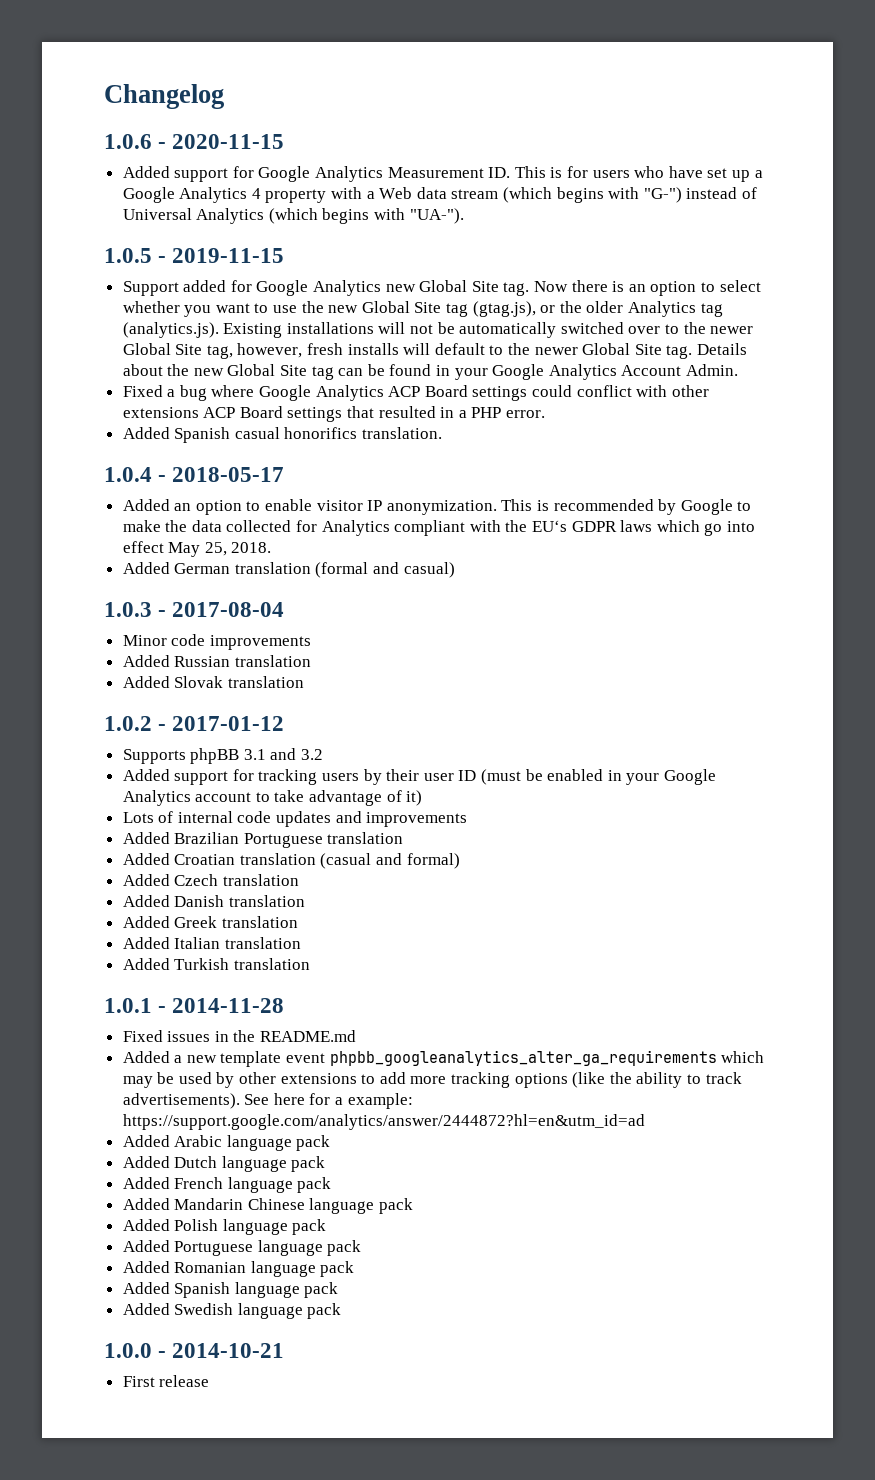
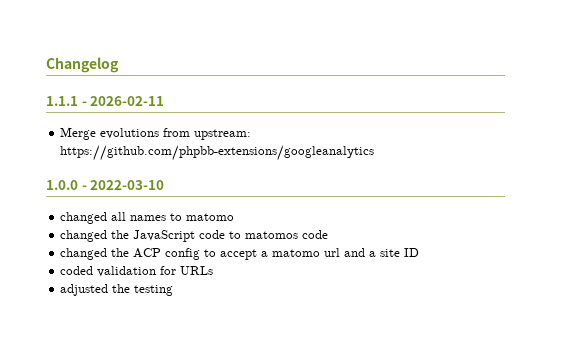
[104,134,285,149] [122,166,763,182] [122,187,757,203] [122,208,464,224] [104,248,285,263] [122,280,761,296] [122,301,723,317] [122,322,754,338] [122,343,747,359] [122,364,738,380] [122,385,709,401] [122,406,546,422] [122,427,443,443] [104,467,285,482] [122,499,752,515] [122,520,755,536] [122,541,272,557] [122,562,455,578] [104,602,285,617] [122,634,311,650] [122,655,311,667] [122,676,304,688] [104,716,285,731] [122,748,324,764] [122,769,716,785] [122,790,423,806] [122,811,468,827] [122,832,404,848] [122,853,460,869] [122,874,299,886] [122,895,305,907] [122,916,298,928] [122,937,301,949] [122,958,310,970] [104,998,285,1013] [122,1030,357,1042] [122,1050,765,1067] [122,1072,742,1088] [122,1093,413,1109] [122,1114,645,1130] [122,1135,331,1151] [122,1156,326,1172] [122,1177,332,1193] [122,1198,414,1214] [122,1219,327,1235] [122,1240,362,1256] [122,1261,355,1277] [122,1282,339,1298] [122,1303,342,1319] [104,1343,285,1358] [122,1375,210,1387] 1.0.6 - 2020-11-15 // Added support for Google Analytics Measurement ID. This is for users who have set up a Google Analytics 4 property with a Web data stream (which begins with "G-") instead of Universal Analytics (which begins with "UA-"). // 1.0.5 - 2019-11-15 // Support added for Google Analytics new Global Site tag. Now there is an option to select whether you want to use the new Global Site tag (gtag.js), or the older Analytics tag (analytics.js). Existing installations will not be automatically switched over to the newer Global Site tag, however, fresh installs will default to the newer Global Site tag. Details about the new Global Site tag can be found in your Google Analytics Account Admin. // Fixed a bug where Google Analytics ACP Board settings could conflict with other extensions ACP Board settings that resulted in a PHP error. // Added Spanish casual honorifics translation. // 1.0.4 - 2018-05-17 // Added an option to enable visitor IP anonymization. This is recommended by Google to make the data collected for Analytics compliant with the EU‘s GDPR laws which go into effect May 25, 2018. // Added German translation (formal and casual) // 1.0.3 - 2017-08-04 // Minor code improvements // Added Russian translation // Added Slovak translation // 1.0.2 - 2017-01-12 // Supports phpBB 3.1 and 3.2 // Added support for tracking users by their user ID (must be enabled in your Google Analytics account to take advantage of it) // Lots of internal code updates and improvements // Added Brazilian Portuguese translation // Added Croatian translation (casual and formal) // Added Czech translation // Added Danish translation // Added Greek translation // Added Italian translation // Added Turkish translation // 1.0.1 - 2014-11-28 // Fixed issues in the README.md // Added a new template event phpbb_googleanalytics_alter_ga_requirements which may be used by other extensions to add more tracking options (like the ability to track advertisements). See here for a example: https://support.google.com/analytics/answer/2444872?hl=en&utm_id=ad // Added Arabic language pack // Added Dutch language pack // Added French language pack // Added Mandarin Chinese language pack // Added Polish language pack // Added Portuguese language pack // Added Romanian language pack // Added Spanish language pack // Added Swedish language pack // 1.0.0 - 2014-10-21 // First release -> [46,96,165,106] [60,127,252,140] [60,145,375,161] [46,180,165,190] [60,212,235,224] [60,230,329,242] [60,248,420,260] [60,266,214,277] [60,284,174,296] 1.1.1 - 2026-02-11 // Merge evolutions from upstream: https://github.com/phpbb-extensions/googleanalytics // 1.0.0 - 2022-03-10 // changed all names to matomo // changed the JavaScript code to matomos code // changed the ACP config to accept a matomo url and a site ID // coded validation for URLs // adjusted the testing

